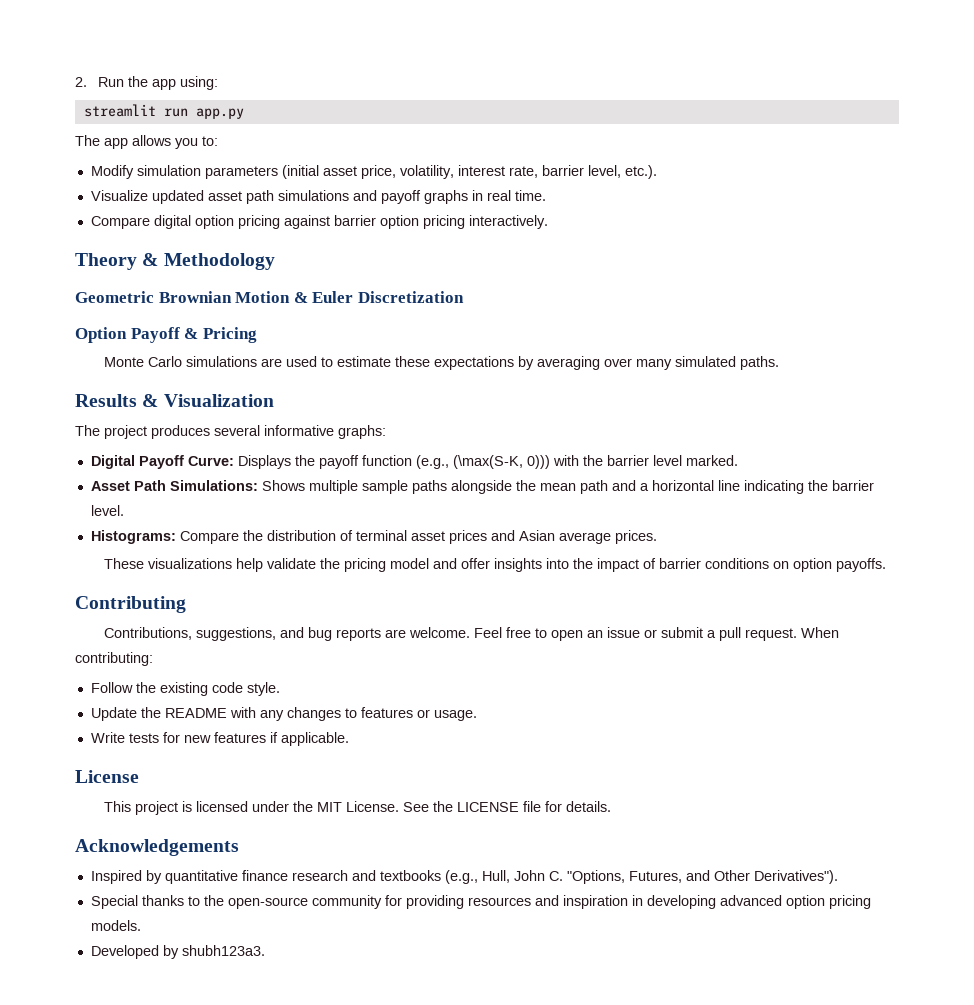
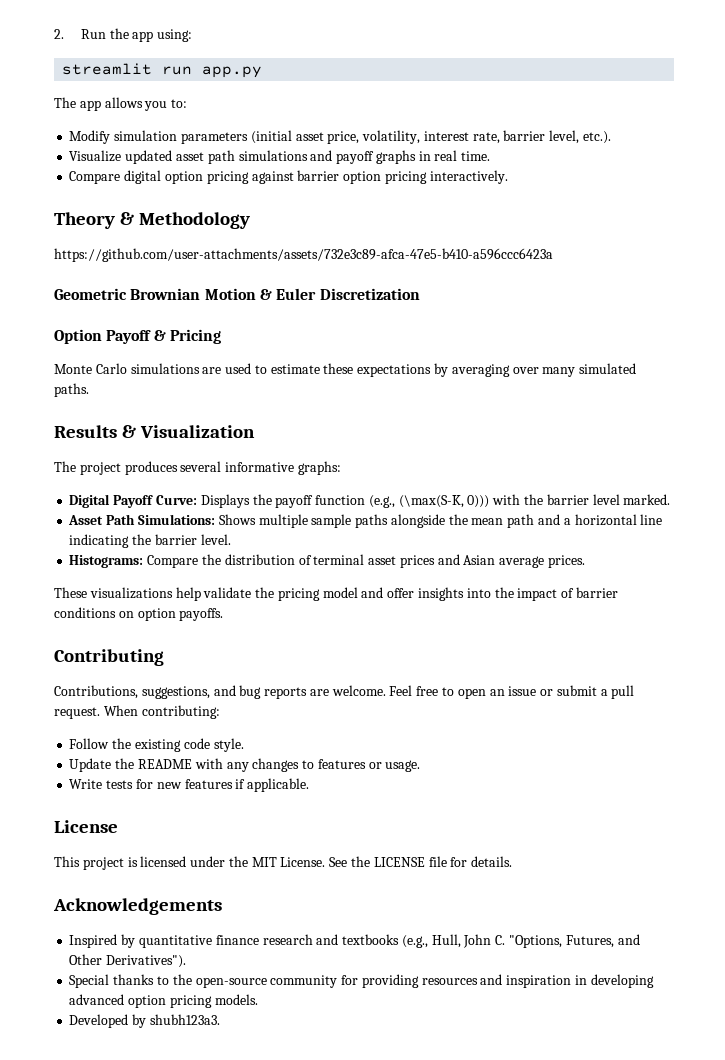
(275, 261) none -> [54,248,553,262] // https://github.com/user-attachments/assets/732e3c89-afca-47e5-b410-a596ccc6423a

